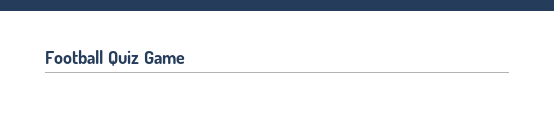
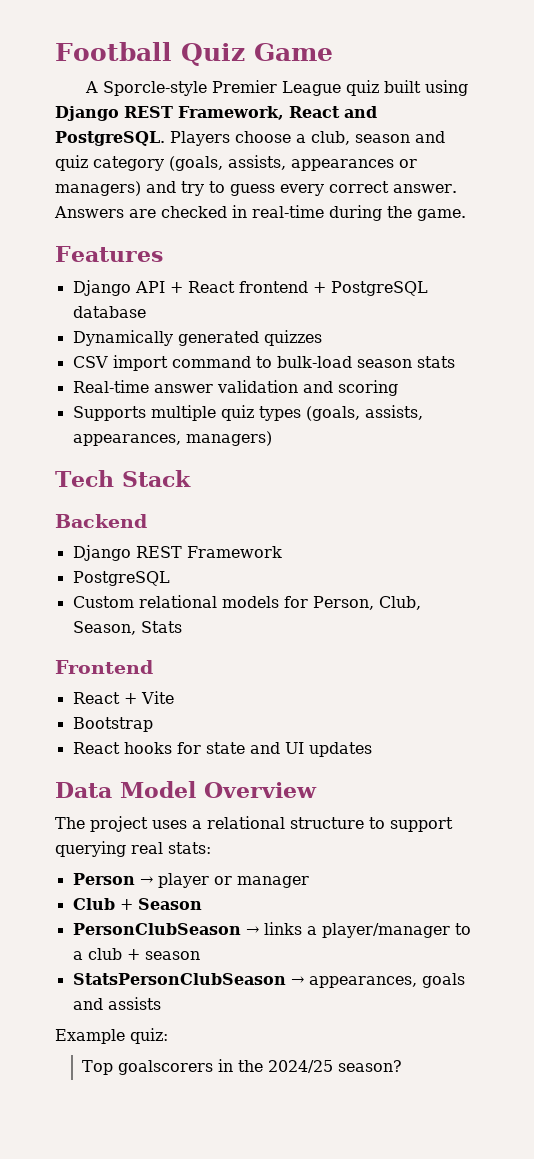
(185, 57) none -> [84,80,468,96] [55,106,377,121] [55,131,445,146] [55,155,417,171] [55,181,457,196] [54,205,466,221] [55,246,163,262] [72,280,428,296] [72,306,146,318] [72,330,322,346] [72,355,455,371] [72,380,398,396] [72,405,423,421] [72,431,272,446] [55,470,191,487] [55,514,147,528] [72,545,282,561] [72,571,170,586] [72,595,421,610] [72,621,182,635] [55,660,153,674] [72,691,174,704] [72,717,153,732] [72,742,372,757] [55,781,317,798] [55,816,453,832] [55,841,211,857] [72,873,309,888] [72,898,202,910] [72,922,471,938] [72,948,200,960] [72,973,465,988] [72,997,161,1010] [55,1028,168,1044] [81,1059,402,1075] // A Sporcle-style Premier League quiz built using Django REST Framework, React and PostgreSQL. Players choose a club, season and quiz category (goals, assists, appearances or managers) and try to guess every correct answer. Answers are checked in real-time during the game. // Features // Django API + React frontend + PostgreSQL database // Dynamically generated quizzes // CSV import command to bulk-load season stats // Real-time answer validation and scoring // Supports multiple quiz types (goals, assists, appearances, managers) // Tech Stack // Backend // Django REST Framework // PostgreSQL // Custom relational models for Person, Club, Season, Stats // Frontend // React + Vite // Bootstrap // React hooks for state and UI updates // Data Model Overview // The project uses a relational structure to support querying real stats: // Person → player or manager // Club + Season // PersonClubSeason → links a player/manager to a club + season // StatsPersonClubSeason → appearances, goals and assists // Example quiz: // Top goalscorers in the 2024/25 season?

